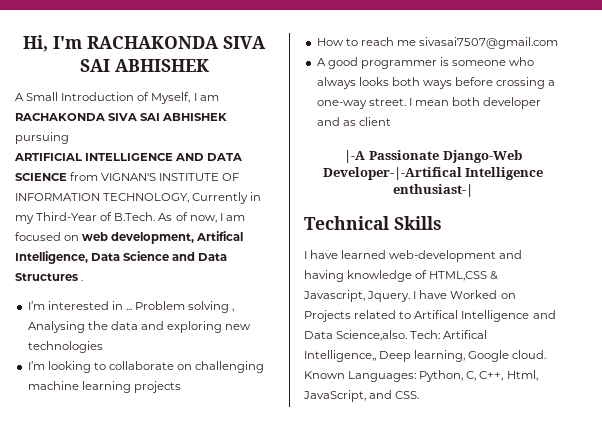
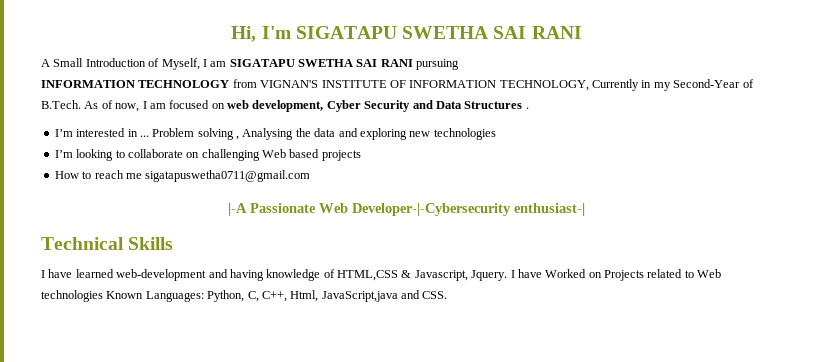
[87,36,266,49] [79,59,209,72] RACHAKONDA SIVA SAI ABHISHEK -> [295,26,582,39] SIGATAPU SWETHA SAI RANI
[15,113,228,121] [15,132,69,144] [14,153,243,161] [15,173,67,181] RACHAKONDA SIVA SAI ABHISHEK pursuing // ARTIFICIAL INTELLIGENCE AND DATA SCIENCE -> [229,59,460,70] [41,80,230,88] SIGATAPU SWETHA SAI RANI pursuing // INFORMATION TECHNOLOGY
[36,212,98,221] Third-Year -> [673,79,741,88] Second-Year
[196,231,244,241] [15,251,170,264] Artifical Intelligence, Data Science -> [326,100,411,112] Cyber Security
[27,381,131,393] machine learning -> [262,149,320,158] Web based
[419,37,559,49] [316,57,535,69] [316,77,556,89] [316,97,542,109] [316,117,391,126] sivasai7507@gmail.com // A good programmer is someone who always looks both ways before crossing a one-way street. I mean both developer and as client -> [145,170,311,182] sigatapuswetha0711@gmail.com
[442,150,522,163] [322,167,544,180] Django-Web Developer-|-Artifical Intelligence -> [319,203,511,216] Web Developer-|-Cybersecurity
[414,310,556,322] [304,330,488,341] [304,350,547,362] Artifical Intelligence and Data Science,also. Tech: Artifical Intelligence,, Deep learning, Google cloud. -> [697,269,722,278] [41,290,103,302] Web technologies
[303,390,366,402] JavaScript, -> [321,291,398,302] JavaScript,java

